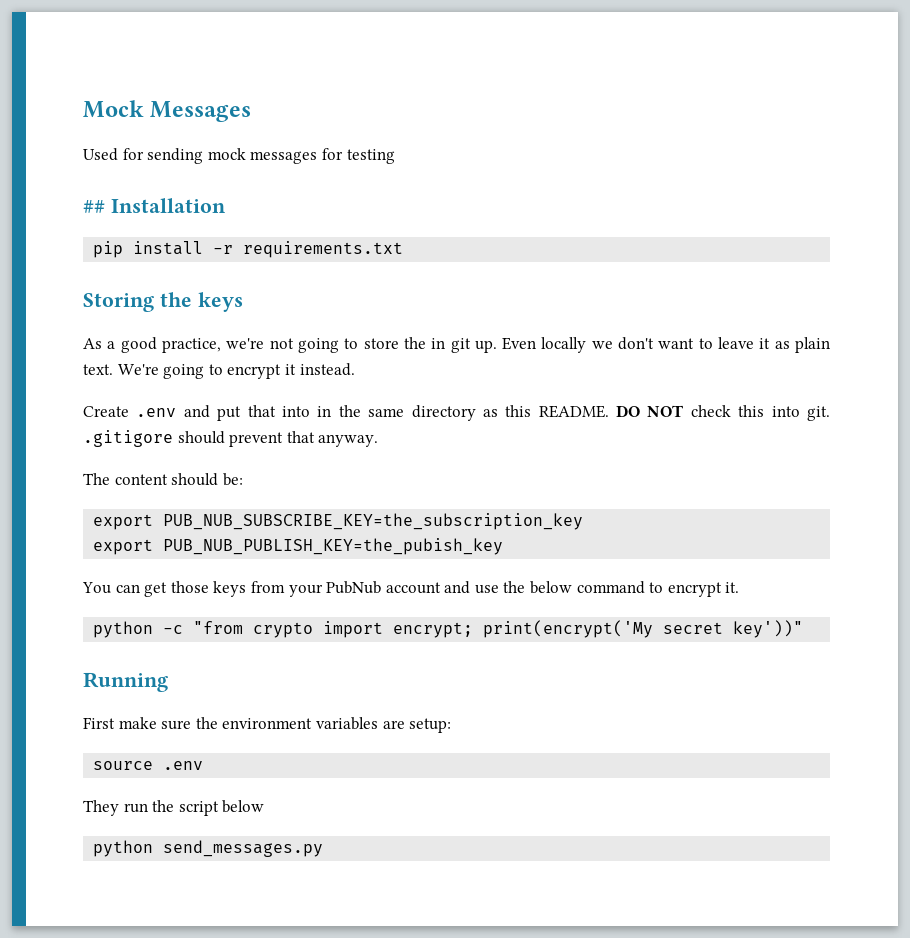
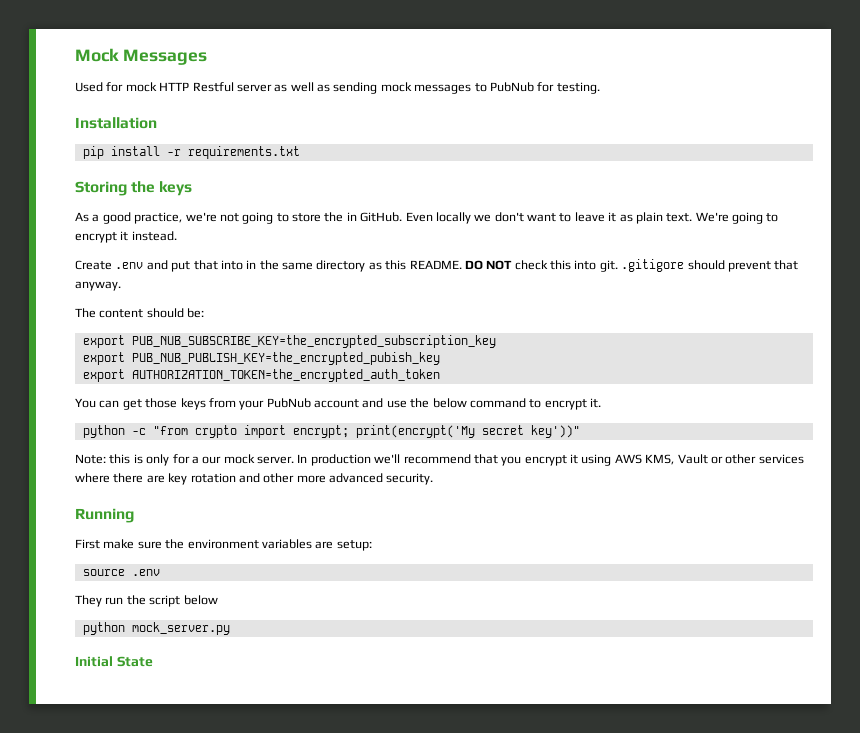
[147,148,395,164] [83,200,105,213] sending mock messages for testing // ## -> [125,82,600,94] mock HTTP Restful server as well as sending mock messages to PubNub for testing. //
[450,338,497,353] git up. -> [360,212,403,222] GitHub.
[163,513,584,530] [93,538,504,555] PUB_NUB_SUBSCRIBE_KEY=the_subscription_key // export PUB_NUB_PUBLISH_KEY=the_pubish_key -> [131,335,496,348] [82,352,440,365] [82,369,440,382] PUB_NUB_SUBSCRIBE_KEY=the_encrypted_subscription_key // export PUB_NUB_PUBLISH_KEY=the_encrypted_pubish_key // export AUTHORIZATION_TOKEN=the_encrypted_auth_token
(804, 629) none -> [75,454,804,466] [75,473,434,485] // Note: this is only for a our mock server. In production we'll recommend that you encrypt it using AWS KMS, Vault or other services where there are key rotation and other more advanced security.
[163,840,324,857] send_messages.py -> [131,622,230,635] [75,656,153,667] mock_server.py // Initial State

